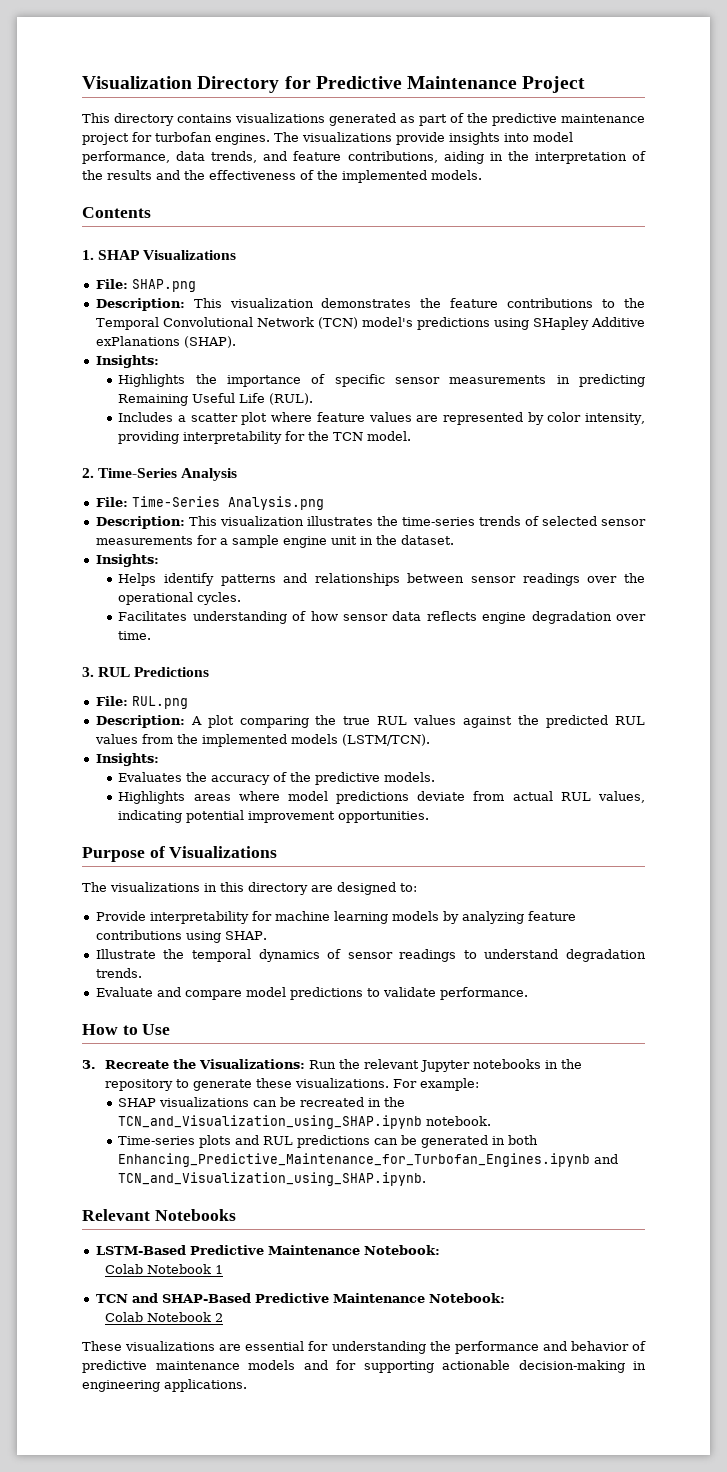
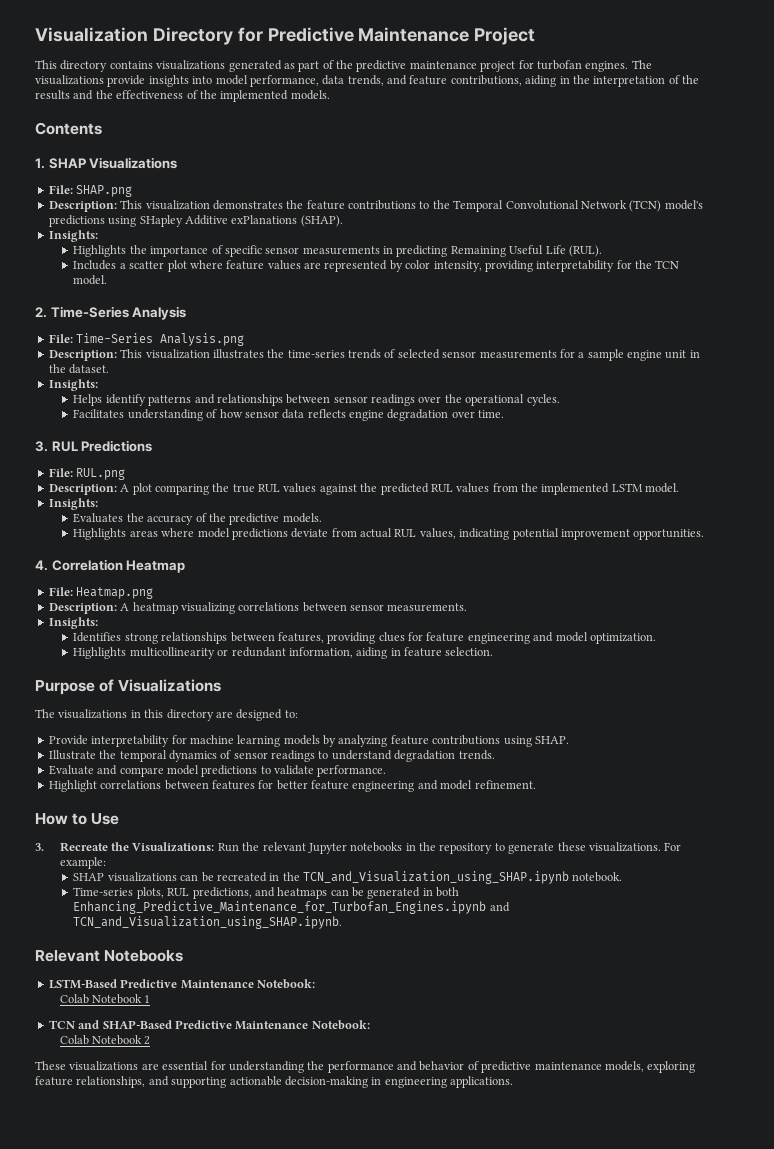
[290,734,430,746] models (LSTM/TCN). -> [611,483,680,493] LSTM model.
(430, 817) none -> [35,559,186,573] [48,587,154,599] [48,602,468,614] [48,617,98,629] [73,632,656,644] [73,647,494,659] // 4. Correlation Heatmap // File: Heatmap.png // Description: A heatmap visualizing correlations between sensor measurements. // Insights: // Identifies strong relationships between features, providing clues for feature engineering and model optimization. // Highlights multicollinearity or redundant information, aiding in feature selection.
(528, 993) none -> [48,780,536,792] // Highlight correlations between features for better feature engineering and model refinement.
[199,1135,371,1148] plots and RUL predictions -> [136,887,328,899] plots, RUL predictions, and heatmaps
[248,1360,356,1370] models and for -> [604,1061,696,1073] [35,1076,169,1088] models, exploring feature relationships, and

